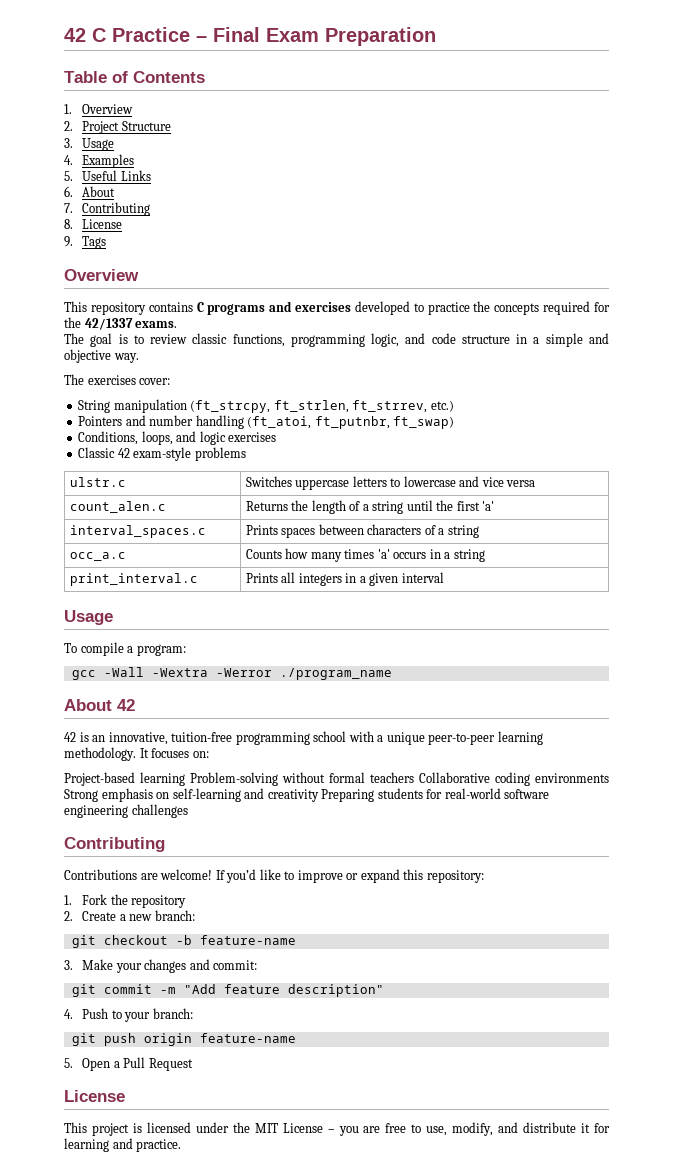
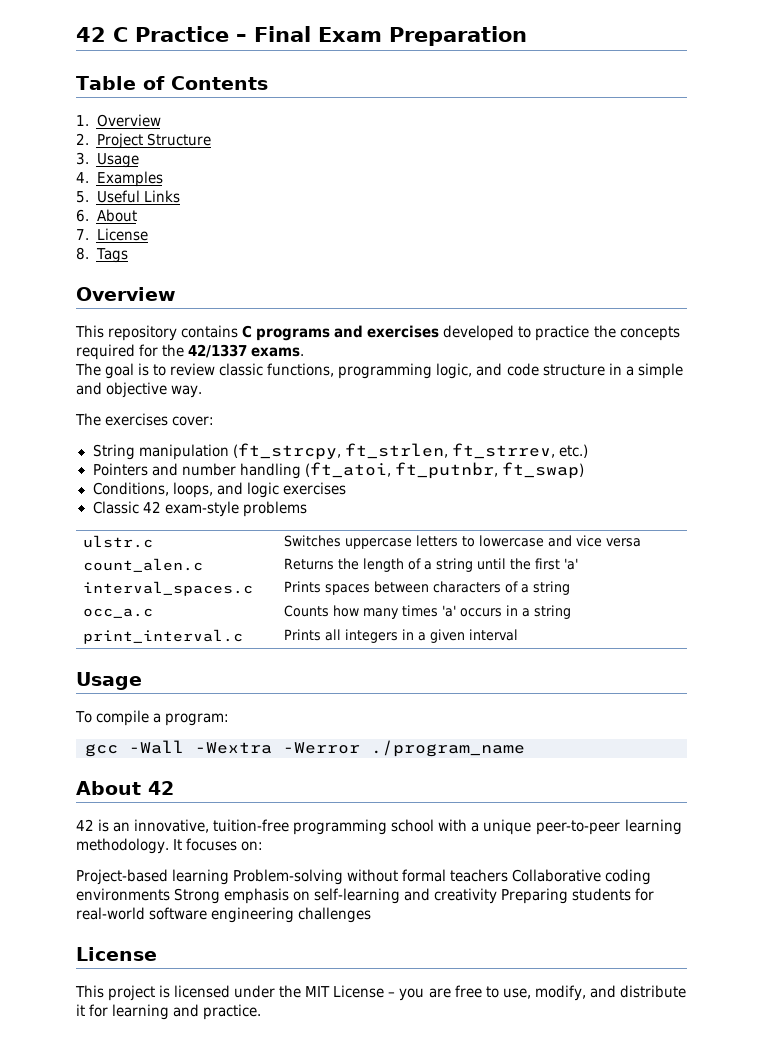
[82,202,151,216] [64,219,123,229] [64,236,73,247] Contributing // 8. License // 9. -> [96,228,148,241] [76,247,89,260] License // 8.
[64,837,165,852] [64,869,484,883] [64,894,187,908] [64,910,195,921] [71,935,296,948] [64,959,258,973] [71,984,384,997] [64,1008,193,1022] [71,1033,296,1046] [64,1057,193,1071] // Contributing // Contributions are welcome! If you’d like to improve or expand this repository: // 1. Fork the repository // 2. Create a new branch: // git checkout -b feature-name // 3. Make your changes and commit: // git commit -m "Add feature description" // 4. Push to your branch: // git push origin feature-name // 5. Open a Pull Request -> (372, 915) none

